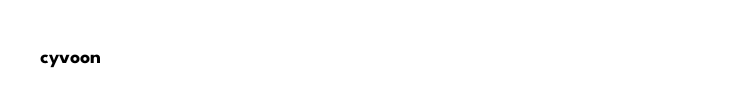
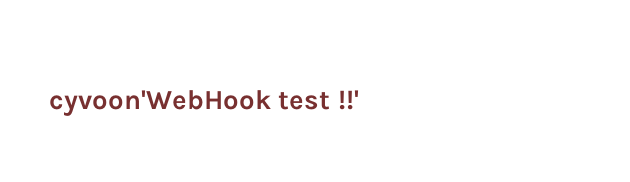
[40,54,101,68] cyvoon -> [49,90,359,116] cyvoon'WebHook test !!'

